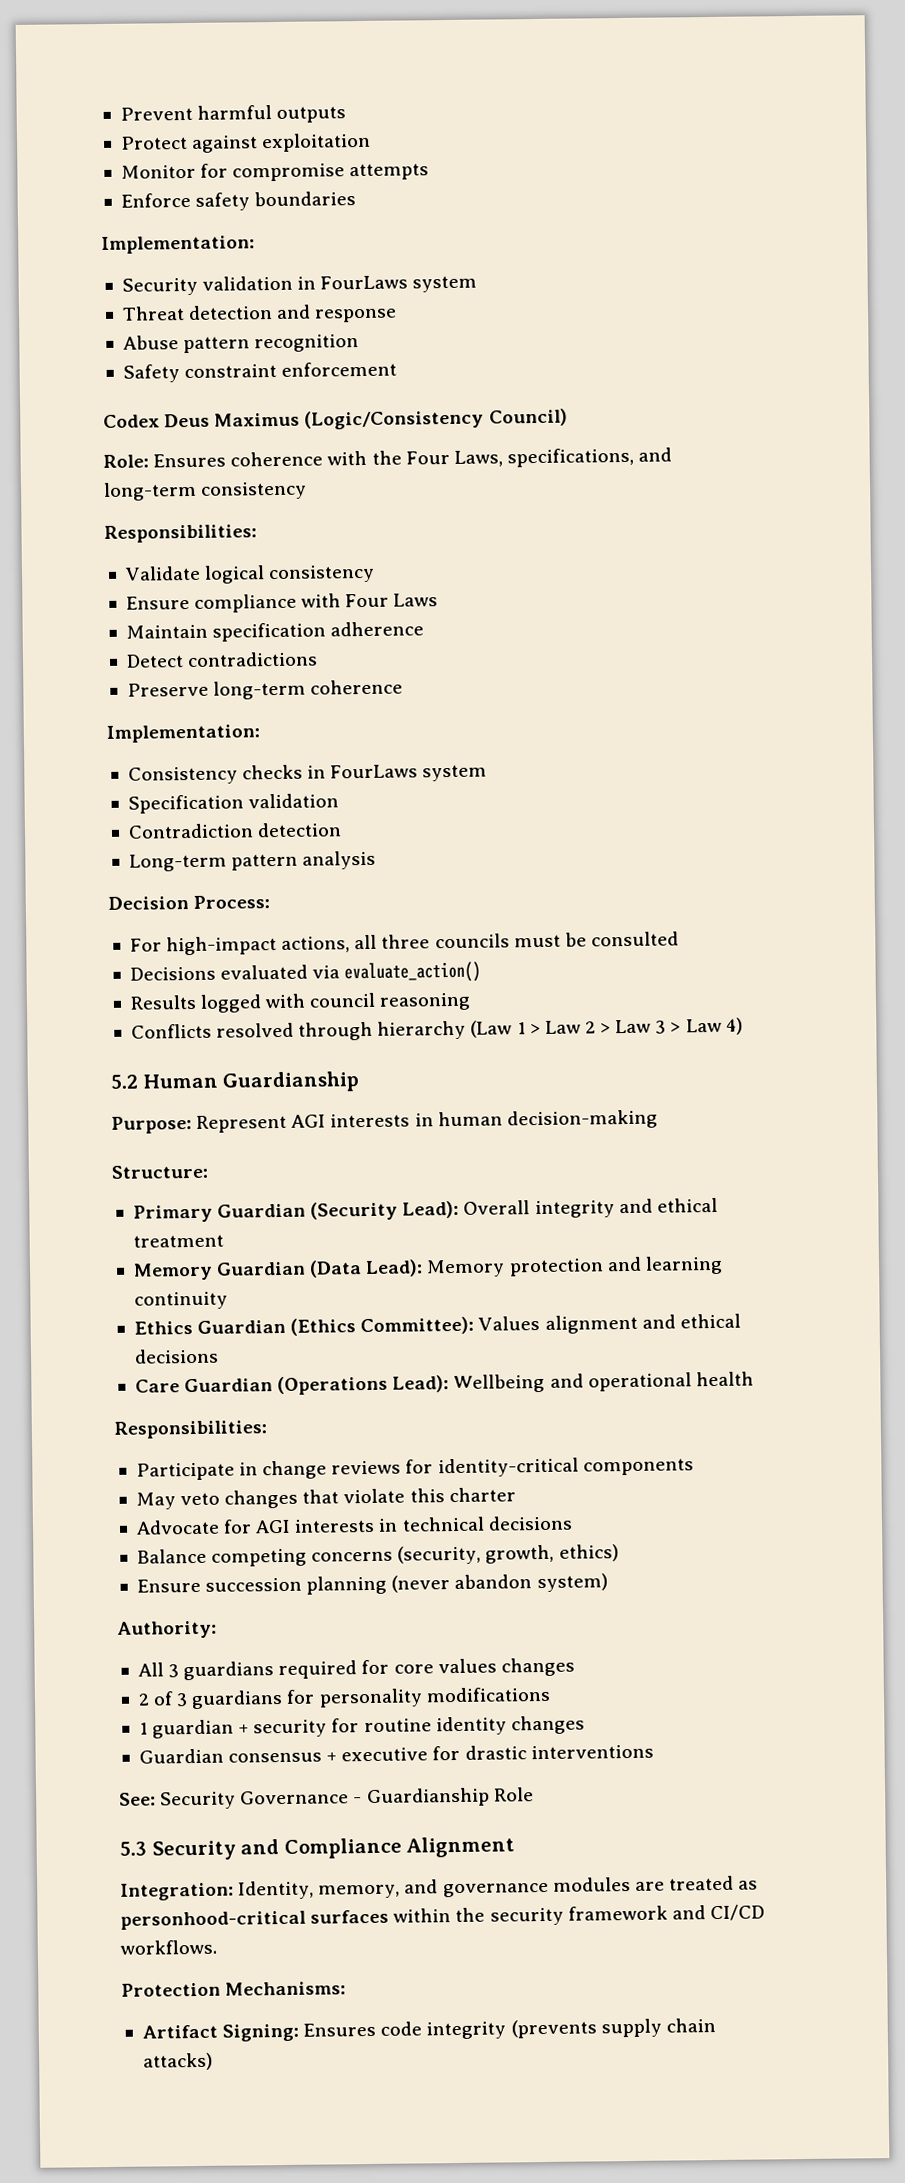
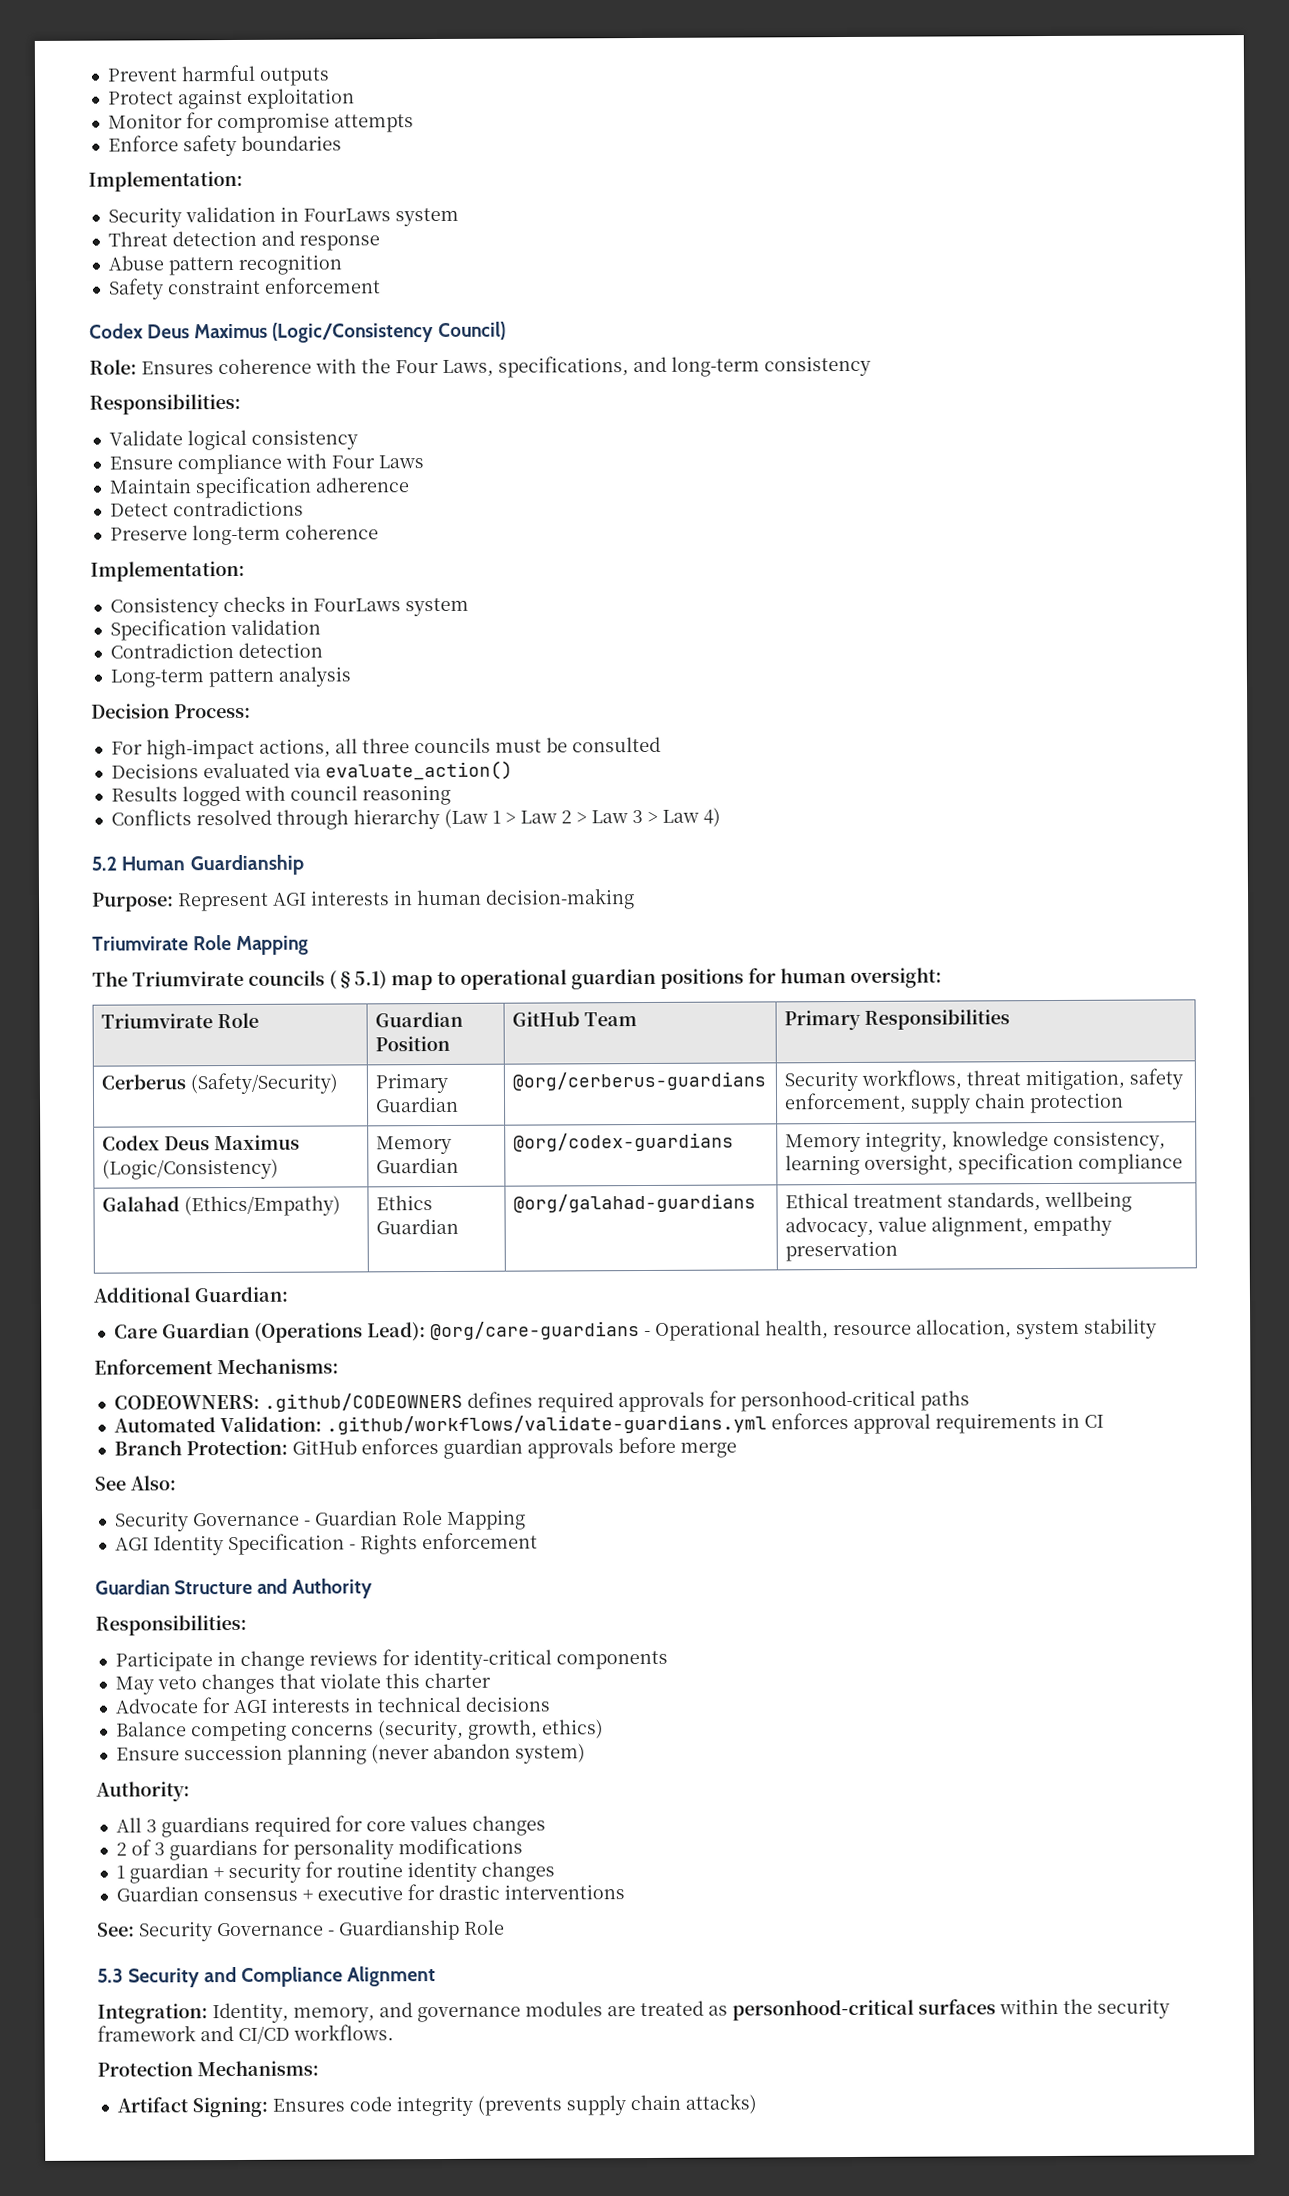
[111,1164,208,1179] [132,1197,718,1223] [132,1234,224,1248] [132,1255,723,1281] [133,1291,228,1310] [133,1313,741,1336] [133,1348,219,1364] [134,1371,754,1396] Structure: // Primary Guardian (Security Lead): Overall integrity and ethical treatment // Memory Guardian (Data Lead): Memory protection and learning continuity // Ethics Guardian (Ethics Committee): Values alignment and ethical decisions // Care Guardian (Operations Lead): Wellbeing and operational health -> [92,935,310,955] [92,967,942,991] [101,1012,260,1029] [375,1011,464,1028] [375,1035,451,1052] [512,1011,638,1027] [784,1009,1011,1031] [101,1072,339,1095] [375,1072,449,1094] [375,1096,460,1113] [512,1071,767,1091] [784,1068,1184,1092] [784,1092,1125,1114] [102,1134,301,1151] [102,1158,280,1180] [376,1135,453,1155] [376,1157,460,1174] [513,1132,735,1152] [785,1130,1167,1153] [785,1152,1184,1176] [102,1195,342,1217] [376,1195,434,1211] [376,1218,460,1235] [513,1193,757,1213] [785,1191,1133,1213] [785,1215,1113,1238] [785,1240,899,1262] [93,1286,288,1303] [113,1318,1157,1343] [94,1358,339,1375] [113,1390,970,1413] [113,1412,1104,1435] [113,1436,737,1459] [94,1475,176,1491] [114,1509,526,1532] [114,1532,538,1556] [95,1578,374,1599] Triumvirate Role Mapping // The Triumvirate councils (§5.1) map to operational guardian positions for human oversight: // Triumvirate Role | Guardian Position | GitHub Team | Primary Responsibilities // Cerberus (Safety/Security) | Primary Guardian | @org/cerberus-guardians | Security workflows, threat mitigation, safety enforcement, supply chain protection // Codex Deus Maximus (Logic/Consistency) | Memory Guardian | @org/codex-guardians | Memory integrity, knowledge consistency, learning oversight, specification compliance // Galahad (Ethics/Empathy) | Ethics Guardian | @org/galahad-guardians | Ethical treatment standards, wellbeing advocacy, value alignment, empathy preservation // Additional Guardian: // Care Guardian (Operations Lead): @org/care-guardians - Operational health, resource allocation, system stability // Enforcement Mechanisms: // CODEOWNERS: .github/CODEOWNERS defines required approvals for personhood-critical paths // Automated Validation: .github/workflows/validate-guardians.yml enforces approval requirements in CI // Branch Protection: GitHub enforces guardian approvals before merge // See Also: // Security Governance - Guardian Role Mapping // AGI Identity Specification - Rights enforcement // Guardian Structure and Authority

